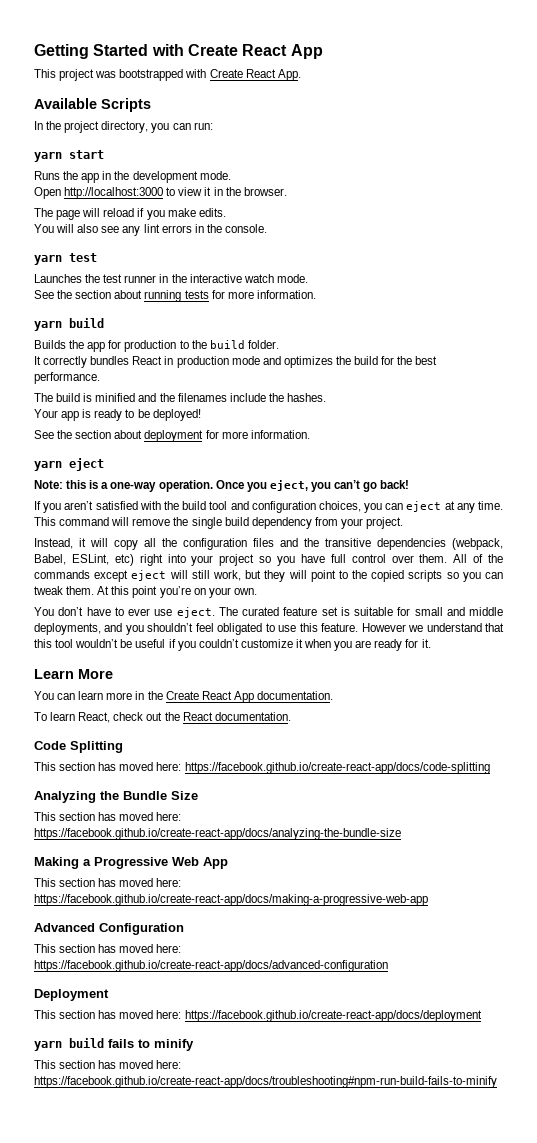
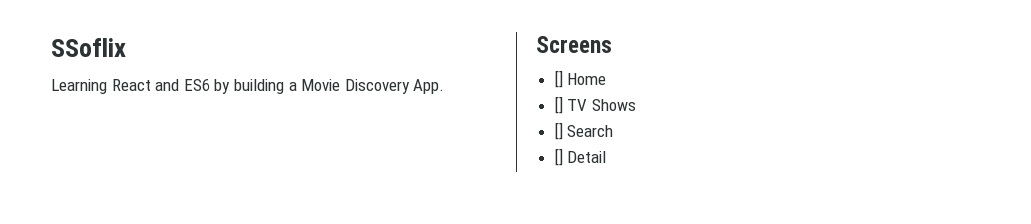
[34,44,323,59] [34,69,301,81] [34,98,151,112] [34,121,213,133] [34,150,104,162] [34,171,231,183] [34,187,287,199] [34,208,226,220] [34,224,267,236] [34,253,97,265] [34,274,308,283] [34,290,316,302] [34,318,104,331] [34,340,279,352] [34,356,438,368] [34,372,100,384] [34,393,326,402] [34,409,201,421] [34,430,310,442] [34,458,104,471] [34,480,410,492] [34,501,503,513] [34,517,404,529] [34,538,503,550] [34,554,503,566] [34,570,503,582] [34,586,257,598] [34,607,503,618] [34,623,504,635] [34,639,431,651] [34,669,113,679] [34,691,333,703] [34,712,291,723] [34,741,123,753] [34,762,490,774] [34,791,198,803] [34,812,182,821] [34,828,401,840] [34,857,228,869] [34,878,182,887] [34,894,428,906] [34,923,184,935] [34,944,182,953] [34,960,388,972] [34,989,109,1001] [34,1010,482,1022] [34,1038,194,1051] [34,1060,182,1069] [34,1076,497,1088] Getting Started with Create React App // This project was bootstrapped with Create React App. // Available Scripts // In the project directory, you can run: // yarn start // Runs the app in the development mode. // Open http://localhost:3000 to view it in the browser. // The page will reload if you make edits. // You will also see any lint errors in the console. // yarn test // Launches the test runner in the interactive watch mode. // See the section about running tests for more information. // yarn build // Builds the app for production to the build folder. // It correctly bundles React in production mode and optimizes the build for the best performance. // The build is minified and the filenames include the hashes. // Your app is ready to be deployed! // See the section about deployment for more information. // yarn eject // Note: this is a one-way operation. Once you eject, you can’t go back! // If you aren’t satisfied with the build tool and configuration choices, you can eject at any time. This command will remove the single build dependency from your project. // Instead, it will copy all the configuration files and the transitive dependencies (webpack, Babel, ESLint, etc) right into your project so you have full control over them. All of the commands except eject will still work, but they will point to the copied scripts so you can tweak them. At this point you’re on your own. // You don’t have to ever use eject. The curated feature set is suitable for small and middle deployments, and you shouldn’t feel obligated to use this feature. However we understand that this tool wouldn’t be useful if you couldn’t customize it when you are ready for it. // Learn More // You can learn more in the Create React App documentation. // To learn React, check out the React documentation. // Code Splitting // This section has moved here: https://facebook.github.io/create-react-app/docs/code-splitting // Analyzing the Bundle Size // This section has moved here: https://facebook.github.io/create-react-app/docs/analyzing-the-bundle-size // Making a Progressive Web App // This section has moved here: https://facebook.github.io/create-react-app/docs/making-a-progressive-web-app // Advanced Configuration // This section has moved here: https://facebook.github.io/create-react-app/docs/advanced-configuration // Deployment // This section has moved here: https://facebook.github.io/create-react-app/docs/deployment // yarn build fails to minify // This section has moved here: https://facebook.github.io/create-react-app/docs/troubleshooting#npm-run-build-fails-to-minify -> [51,38,126,57] [51,79,445,94] [536,36,612,53] [554,70,607,88] [554,96,636,114] [554,122,614,140] [554,148,607,166] SSoflix // Learning React and ES6 by building a Movie Discovery App. // Screens // [] Home // [] TV Shows // [] Search // [] Detail

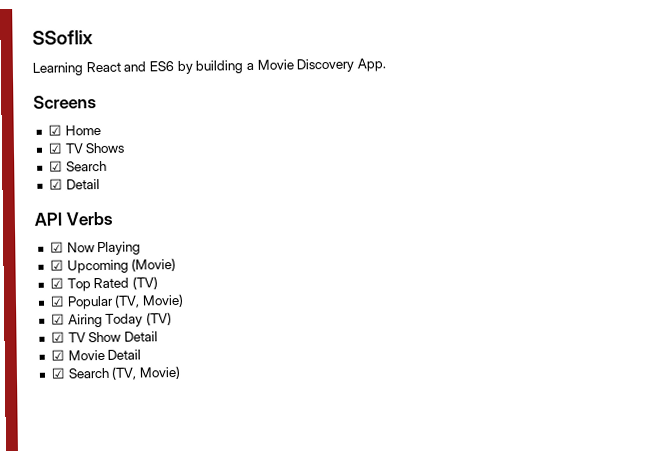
[554,70,563,88] [] -> [47,124,62,136] ☑
[554,96,563,114] [] -> [47,142,63,154] ☑
[554,122,563,140] [] -> [48,160,63,172] ☑
[554,148,607,166] [] Detail -> [48,178,100,190] [34,211,113,226] [49,241,142,256] [49,258,177,274] [49,276,158,292] [49,293,184,310] [50,312,172,328] [50,331,158,343] [50,349,142,361] [50,365,181,380] ☑ Detail // API Verbs // ☑ Now Playing // ☑ Upcoming (Movie) // ☑ Top Rated (TV) // ☑ Popular (TV, Movie) // ☑ Airing Today (TV) // ☑ TV Show Detail // ☑ Movie Detail // ☑ Search (TV, Movie)

